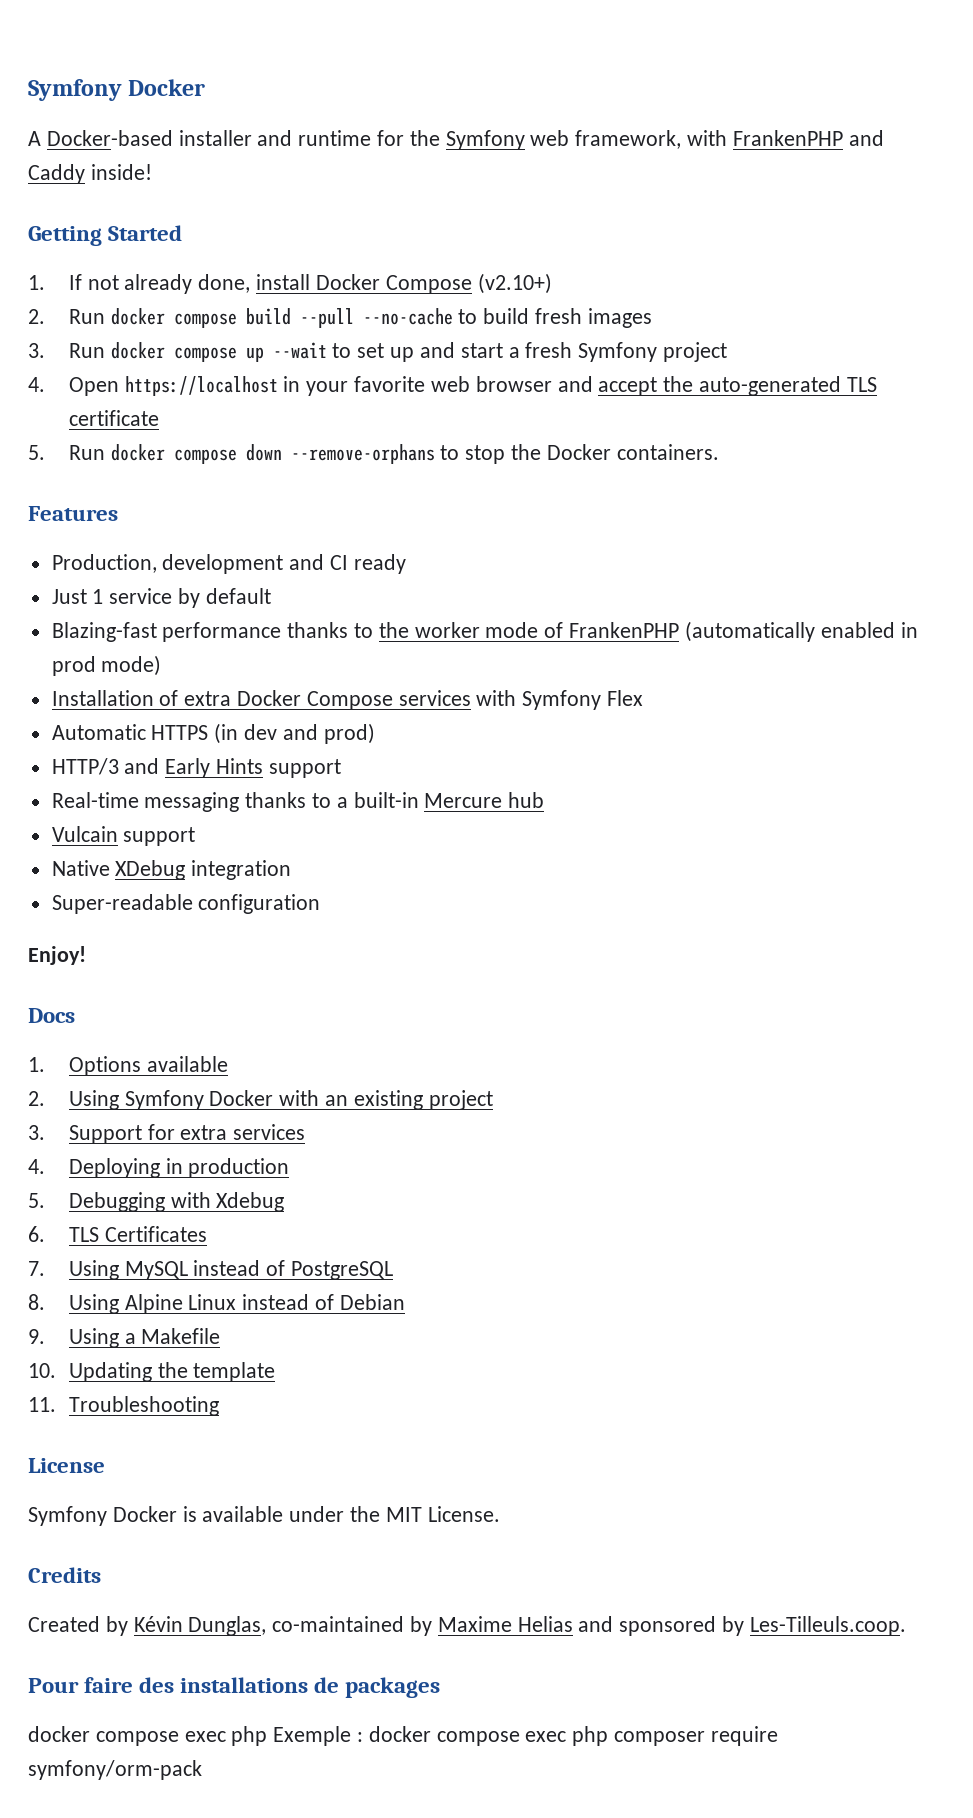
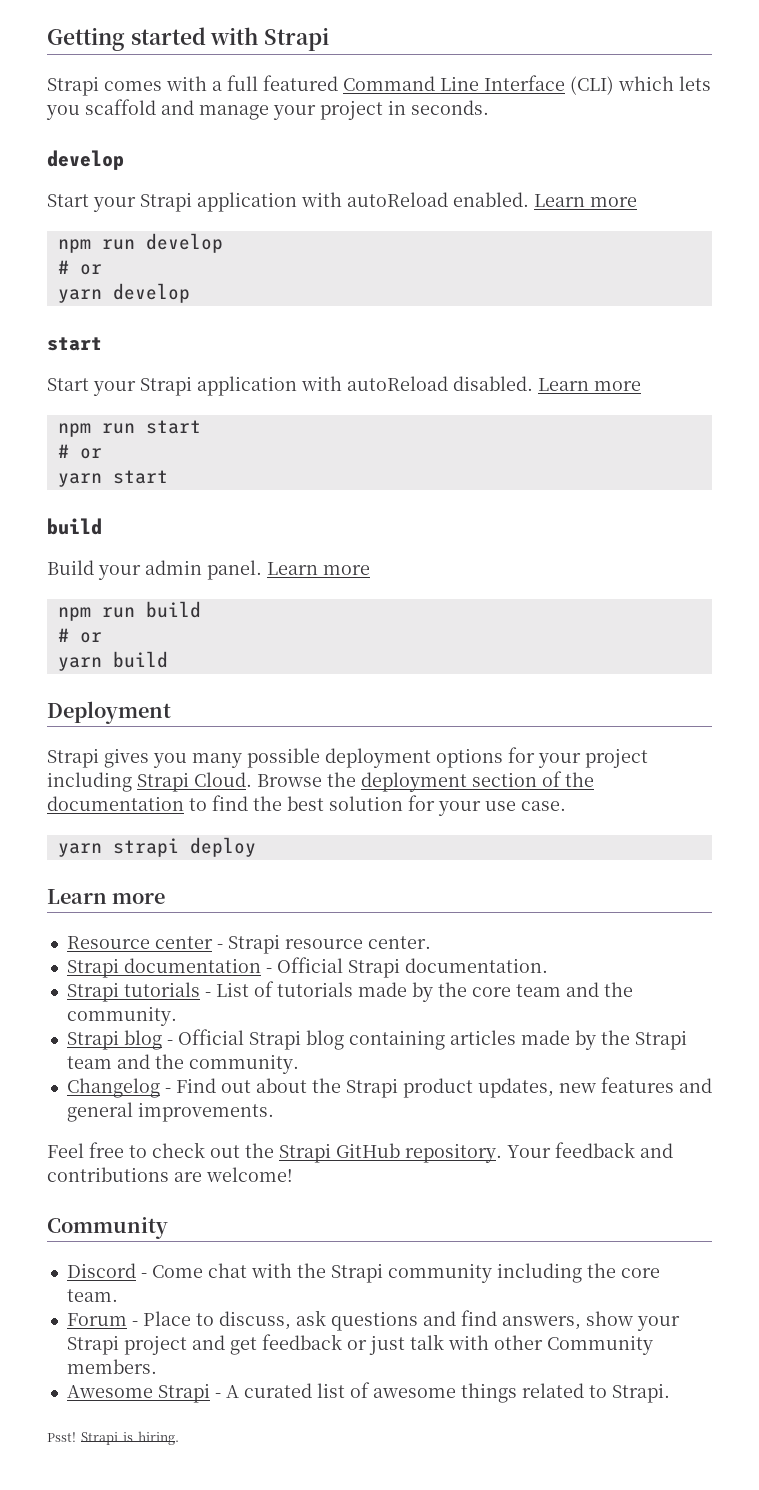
[28,79,206,101] [28,130,884,150] [28,164,152,184] [28,225,183,246] [28,273,552,294] [28,308,652,328] [28,342,727,362] [28,376,877,396] [68,410,159,426] [28,444,719,464] [28,506,118,521] [51,554,406,574] [51,588,271,608] [51,621,918,642] [51,655,162,676] [51,690,644,710] [51,723,375,744] [51,758,341,778] [51,792,545,812] [51,826,196,846] [51,860,292,880] [51,894,321,914] [28,946,86,965] [28,1008,75,1023] [28,1056,228,1076] [28,1090,493,1110] [28,1124,306,1144] [28,1158,290,1178] [28,1192,285,1212] [28,1226,207,1242] [28,1260,394,1280] [28,1294,405,1314] [28,1328,221,1348] [28,1362,276,1382] [28,1396,219,1416] [28,1458,105,1473] [28,1506,500,1526] [28,1567,101,1583] [28,1616,906,1636] [28,1677,441,1698] [28,1726,778,1746] [28,1760,202,1780] Symfony Docker // A Docker-based installer and runtime for the Symfony web framework, with FrankenPHP and Caddy inside! // Getting Started // 1. If not already done, install Docker Compose (v2.10+) // 2. Run docker compose build --pull --no-cache to build fresh images // 3. Run docker compose up --wait to set up and start a fresh Symfony project // 4. Open https://localhost in your favorite web browser and accept the auto-generated TLS certificate // 5. Run docker compose down --remove-orphans to stop the Docker containers. // Features // Production, development and CI ready // Just 1 service by default // Blazing-fast performance thanks to the worker mode of FrankenPHP (automatically enabled in prod mode) // Installation of extra Docker Compose services with Symfony Flex // Automatic HTTPS (in dev and prod) // HTTP/3 and Early Hints support // Real-time messaging thanks to a built-in Mercure hub // Vulcain support // Native XDebug integration // Super-readable configuration // Enjoy! // Docs // 1. Options available // 2. Using Symfony Docker with an existing project // 3. Support for extra services // 4. Deploying in production // 5. Debugging with Xdebug // 6. TLS Certificates // 7. Using MySQL instead of PostgreSQL // 8. Using Alpine Linux instead of Debian // 9. Using a Makefile // 10. Updating the template // 11. Troubleshooting // License // Symfony Docker is available under the MIT License. // Credits // Created by Kévin Dunglas, co-maintained by Maxime Helias and sponsored by Les-Tilleuls.coop. // Pour faire des installations de packages // docker compose exec php Exemple : docker compose exec php composer require symfony/orm-pack -> [47,27,330,51] [47,75,711,96] [46,99,489,120] [47,150,124,170] [47,192,637,212] [57,233,223,253] [57,260,102,275] [57,283,190,303] [47,337,102,351] [47,376,641,396] [57,420,201,437] [57,444,102,459] [57,470,168,487] [47,518,102,535] [47,560,370,580] [57,601,201,621] [57,628,102,643] [57,651,168,671] [47,701,171,724] [47,747,648,768] [47,771,594,792] [47,795,566,816] [57,837,256,857] [47,889,166,904] [66,934,431,954] [66,957,548,978] [66,981,633,1002] [66,1006,177,1026] [66,1029,687,1050] [66,1054,299,1074] [66,1077,712,1098] [66,1102,274,1122] [47,1142,673,1163] [47,1167,293,1182] [47,1217,168,1239] [66,1263,660,1283] [66,1289,118,1302] [66,1310,680,1331] [66,1334,653,1355] [66,1359,157,1374] [66,1382,670,1403] [47,1431,179,1445] Getting started with Strapi // Strapi comes with a full featured Command Line Interface (CLI) which lets you scaffold and manage your project in seconds. // develop // Start your Strapi application with autoReload enabled. Learn more // npm run develop // # or // yarn develop // start // Start your Strapi application with autoReload disabled. Learn more // npm run start // # or // yarn start // build // Build your admin panel. Learn more // npm run build // # or // yarn build // Deployment // Strapi gives you many possible deployment options for your project including Strapi Cloud. Browse the deployment section of the documentation to find the best solution for your use case. // yarn strapi deploy // Learn more // Resource center - Strapi resource center. // Strapi documentation - Official Strapi documentation. // Strapi tutorials - List of tutorials made by the core team and the community. // Strapi blog - Official Strapi blog containing articles made by the Strapi team and the community. // Changelog - Find out about the Strapi product updates, new features and general improvements. // Feel free to check out the Strapi GitHub repository. Your feedback and contributions are welcome! // Community // Discord - Come chat with the Strapi community including the core team. // Forum - Place to discuss, ask questions and find answers, show your Strapi project and get feedback or just talk with other Community members. // Awesome Strapi - A curated list of awesome things related to Strapi. // Psst! Strapi is hiring.

